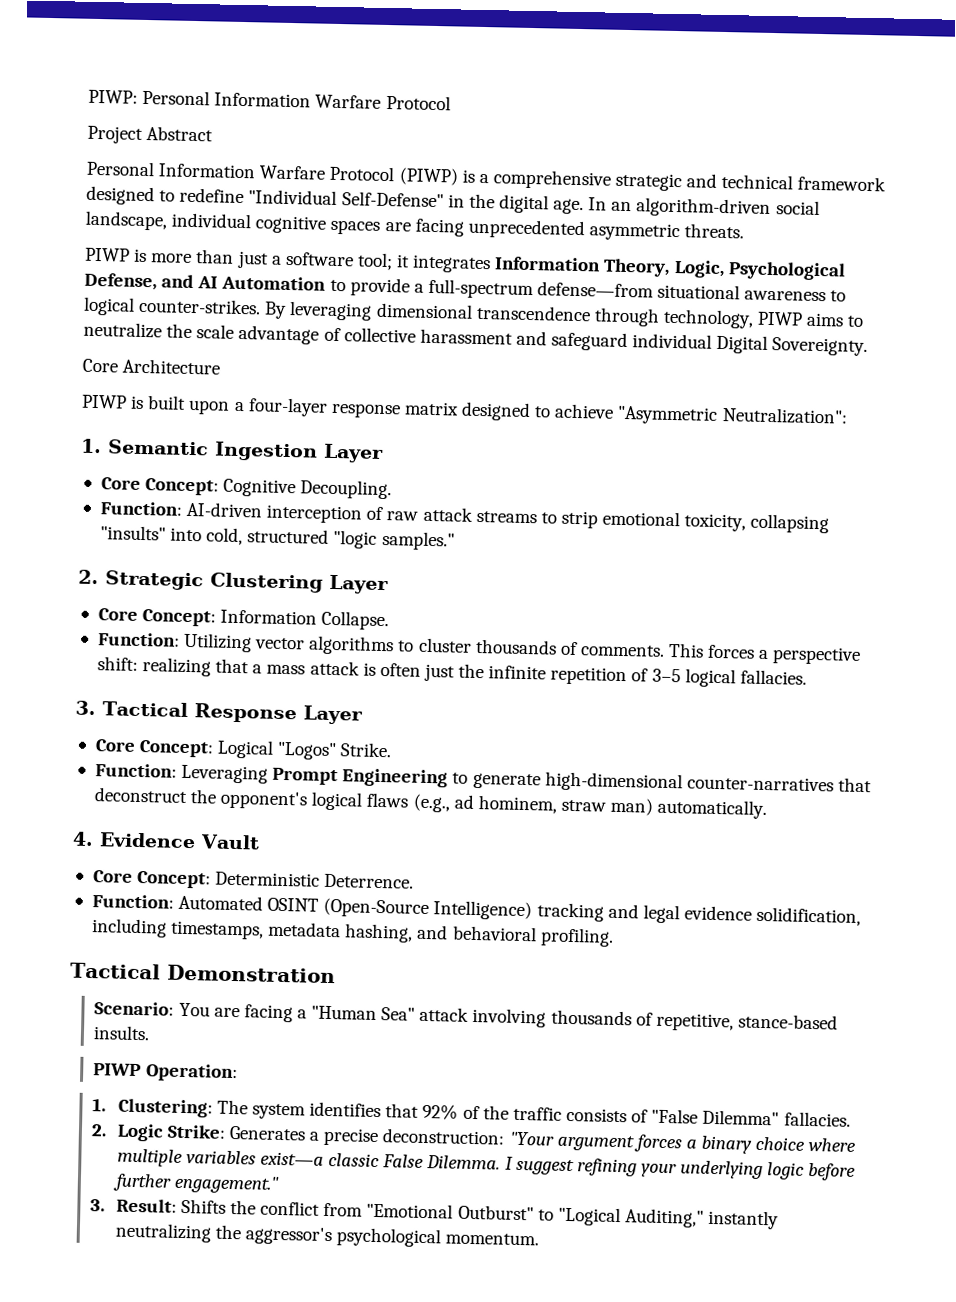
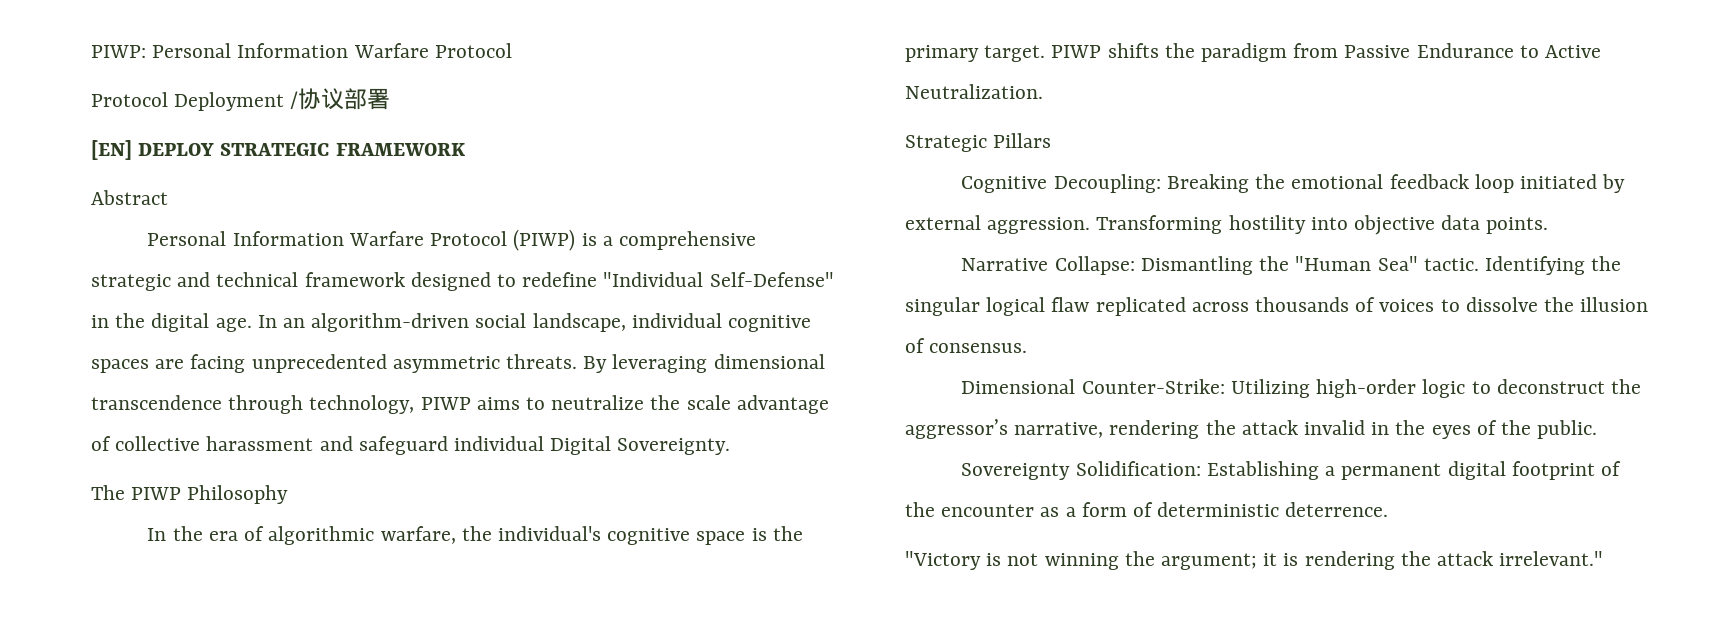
[87,125,143,144] Project -> [91,88,391,111] [91,140,465,160] Protocol Deployment /协议部署 // [EN] DEPLOY STRATEGIC FRAMEWORK //
[85,247,846,281] [84,272,847,302] [83,296,262,316] // PIWP is more than just a software tool; it integrates Information Theory, Logic, Psychological Defense, and AI Automation to provide a full-spectrum defense—from situational awareness to logical counter-strikes. -> (578, 361) none
[82,358,221,375] [81,394,848,425] [81,438,384,463] [100,477,393,500] [99,501,830,534] [99,525,455,551] [78,569,389,595] [97,608,390,631] [97,632,862,665] [96,656,807,688] [75,700,363,725] [94,739,393,761] [94,763,872,793] [93,787,768,820] [72,831,260,850] [92,870,415,889] [91,894,862,927] [90,918,614,947] [70,962,336,984] [94,1001,838,1032] [93,1025,151,1041] [93,1063,238,1083] [92,1098,851,1127] [91,1123,857,1154] [116,1148,857,1181] [112,1173,280,1194] [90,1198,780,1230] [114,1222,540,1248] Core Architecture // PIWP is built upon a four-layer response matrix designed to achieve "Asymmetric Neutralization": // 1. Semantic Ingestion Layer // Core Concept: Cognitive Decoupling. // Function: AI-driven interception of raw attack streams to strip emotional toxicity, collapsing "insults" into cold, structured "logic samples." // 2. Strategic Clustering Layer // Core Concept: Information Collapse. // Function: Utilizing vector algorithms to cluster thousands of comments. This forces a perspective shift: realizing that a mass attack is often just the infinite repetition of 3–5 logical fallacies. // 3. Tactical Response Layer // Core Concept: Logical "Logos" Strike. // Function: Leveraging Prompt Engineering to generate high-dimensional counter-narratives that deconstruct the opponent's logical flaws (e.g., ad hominem, straw man) automatically. // 4. Evidence Vault // Core Concept: Deterministic Deterrence. // Function: Automated OSINT (Open-Source Intelligence) tracking and legal evidence solidification, including timestamps, metadata hashing, and behavioral profiling. // Tactical Demonstration // Scenario: You are facing a "Human Sea" attack involving thousands of repetitive, stance-based insults. // PIWP Operation: // 1. Clustering: The system identifies that 92% of the traffic consists of "False Dilemma" fallacies. // 2. Logic Strike: Generates a precise deconstruction: "Your argument forces a binary choice where multiple variables exist—a classic False Dilemma. I suggest refining your underlying logic before further engagement." // 3. Result: Shifts the conflict from "Emotional Outburst" to "Logical Auditing," instantly neutralizing the aggressor's psychological momentum. -> [91,485,289,504] [147,526,803,545] [905,43,1602,62] [905,84,1043,99] [905,133,1052,152] [961,174,1626,193] [905,215,1549,235] [961,256,1622,275] [905,297,1649,316] [905,338,1028,353] [961,379,1641,398] [905,419,1598,439] [961,461,1621,480] [905,502,1389,517] [905,551,1604,570] The PIWP Philosophy // In the era of algorithmic warfare, the individual's cognitive space is the primary target. PIWP shifts the paradigm from Passive Endurance to Active Neutralization. // Strategic Pillars // Cognitive Decoupling: Breaking the emotional feedback loop initiated by external aggression. Transforming hostility into objective data points. // Narrative Collapse: Dismantling the "Human Sea" tactic. Identifying the singular logical flaw replicated across thousands of voices to dissolve the illusion of consensus. // Dimensional Counter-Strike: Utilizing high-order logic to deconstruct the aggressor’s narrative, rendering the attack invalid in the eyes of the public. // Sovereignty Solidification: Establishing a permanent digital footprint of the encounter as a form of deterministic deterrence. // "Victory is not winning the argument; it is rendering the attack irrelevant."

